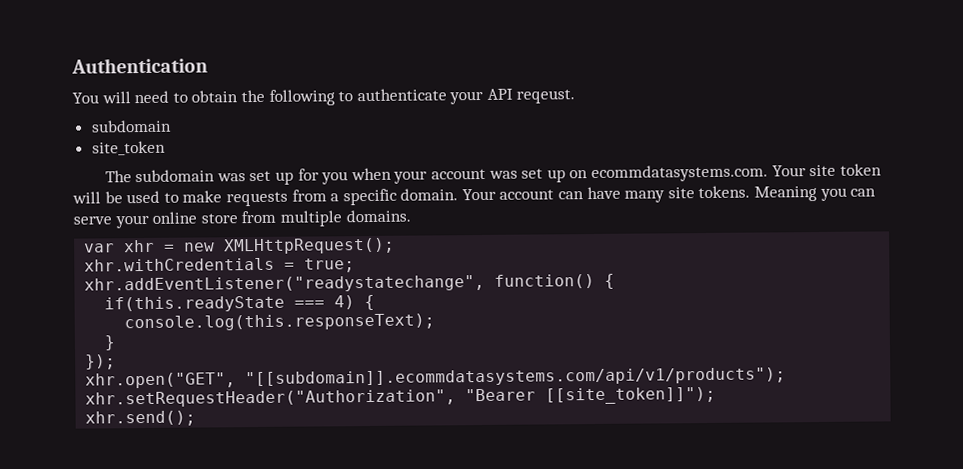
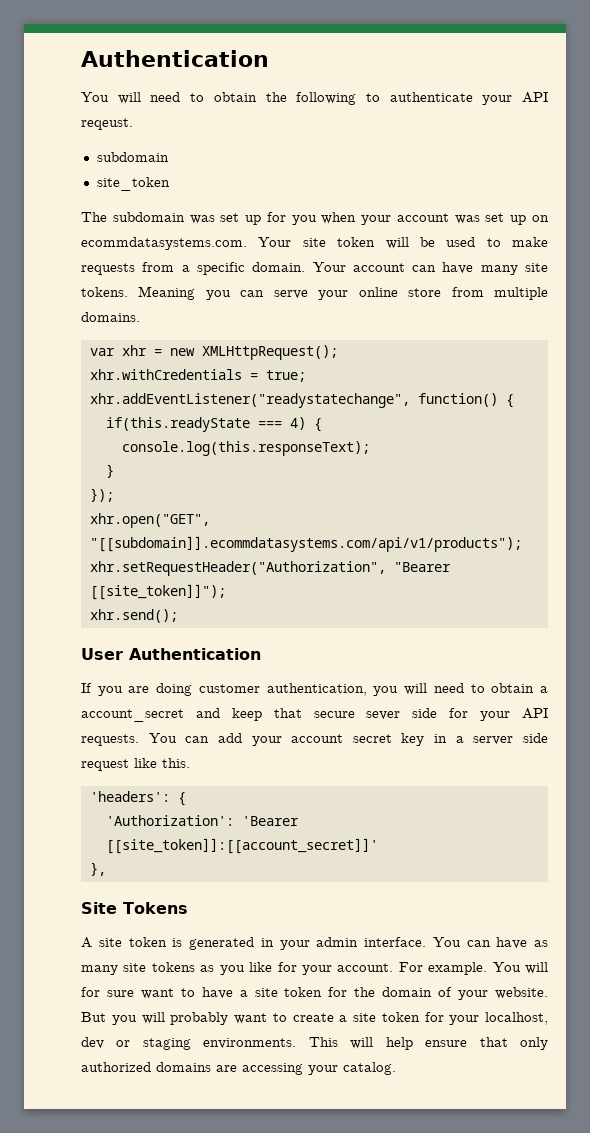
(197, 418) none -> [81,648,261,660] [81,683,549,696] [81,708,549,722] [81,733,548,746] [81,758,190,771] [89,791,186,806] [105,815,299,826] [105,838,378,854] [89,862,106,876] [81,902,188,914] [81,937,548,950] [81,962,548,975] [81,987,548,1000] [81,1012,548,1025] [81,1037,548,1050] [81,1062,396,1075] // User Authentication // If you are doing customer authentication, you will need to obtain a account_secret and keep that secure sever side for your API requests. You can add your account secret key in a server side request like this. // 'headers': { // 'Authorization': 'Bearer [[site_token]]:[[account_secret]]' // }, // Site Tokens // A site token is generated in your admin interface. You can have as many site tokens as you like for your account. For example. You will for sure want to have a site token for the domain of your website. But you will probably want to create a site token for your localhost, dev or staging environments. This will help ensure that only authorized domains are accessing your catalog.

